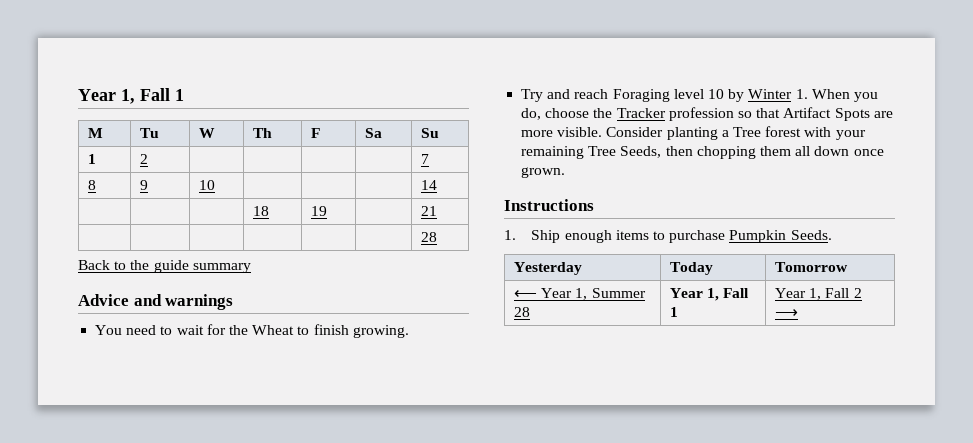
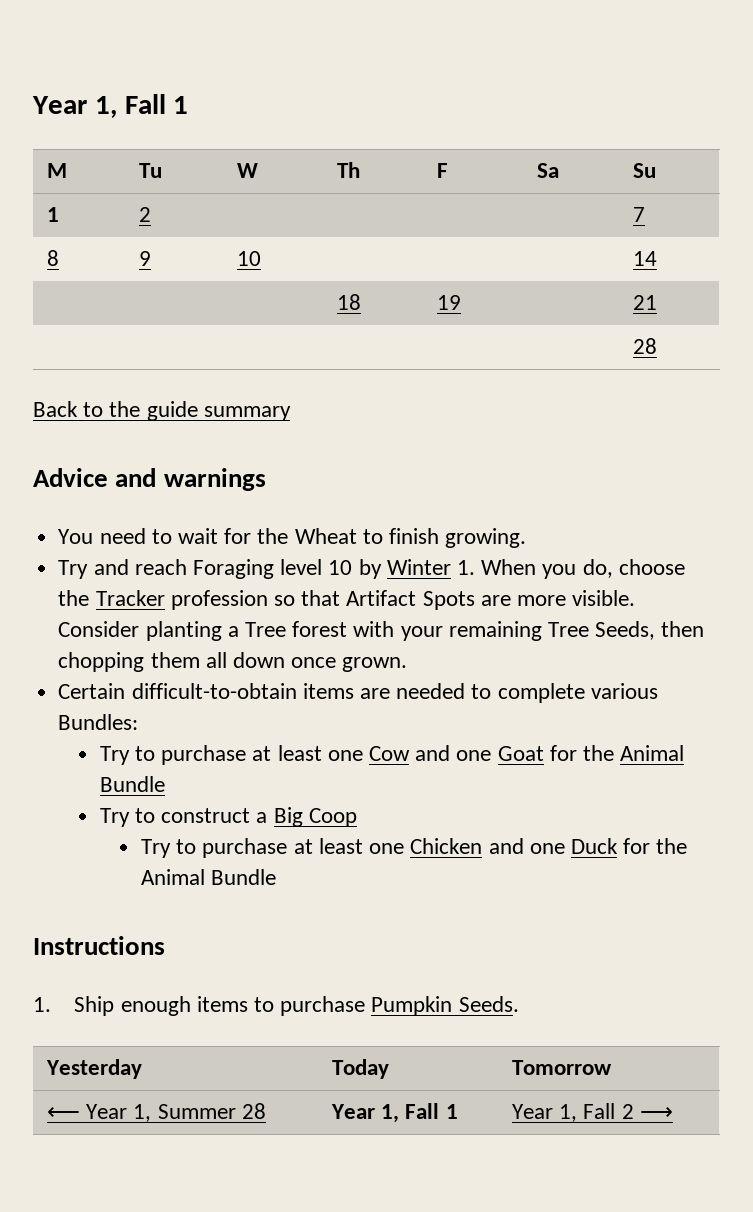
(566, 172) none -> [58,683,658,703] [58,714,139,730] [99,745,685,765] [99,776,165,792] [99,807,357,827] [141,838,688,858] [141,869,277,885] // Certain difficult-to-obtain items are needed to complete various Bundles: // Try to purchase at least one Cow and one Goat for the Animal Bundle // Try to construct a Big Coop // Try to purchase at least one Chicken and one Duck for the Animal Bundle

